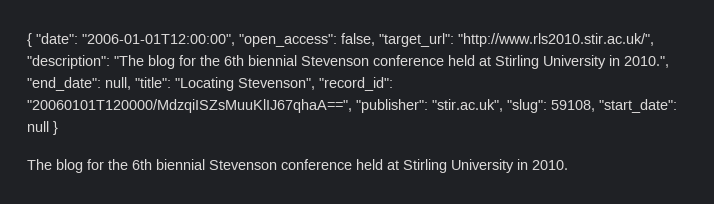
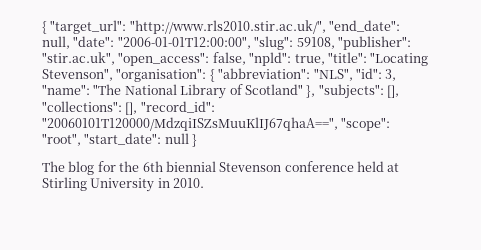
[27,33,654,47] [27,55,669,69] [27,77,393,91] [27,99,595,113] { "date": "2006-01-01T12:00:00", "open_access": false, "target_url": "http://www.rls2010.stir.ac.uk/", "description": "The blog for the 6th biennial Stevenson conference held at Stirling University in 2010.", "end_date": null, "title": "Locating Stevenson", "record_id": "20060101T120000/MdzqiISZsMuuKlIJ67qhaA==", "publisher": "stir.ac.uk", "slug": 59108, -> [42,20,401,34] [42,36,411,50] [42,52,429,66] [42,68,397,82] [42,84,399,99] [42,101,215,115] [42,117,391,131] [42,133,81,146] { "target_url": "http://www.rls2010.stir.ac.uk/", "end_date": null, "date": "2006-01-01T12:00:00", "slug": 59108, "publisher": "stir.ac.uk", "open_access": false, "npld": true, "title": "Locating Stevenson", "organisation": { "abbreviation": "NLS", "id": 3, "name": "The National Library of Scotland" }, "subjects": [], "collections": [], "record_id": "20060101T120000/MdzqiISZsMuuKlIJ67qhaA==", "scope": "root",

